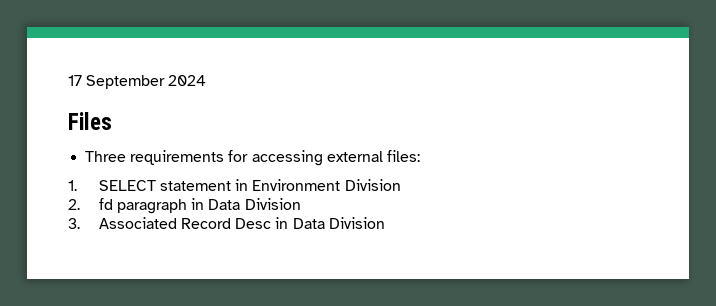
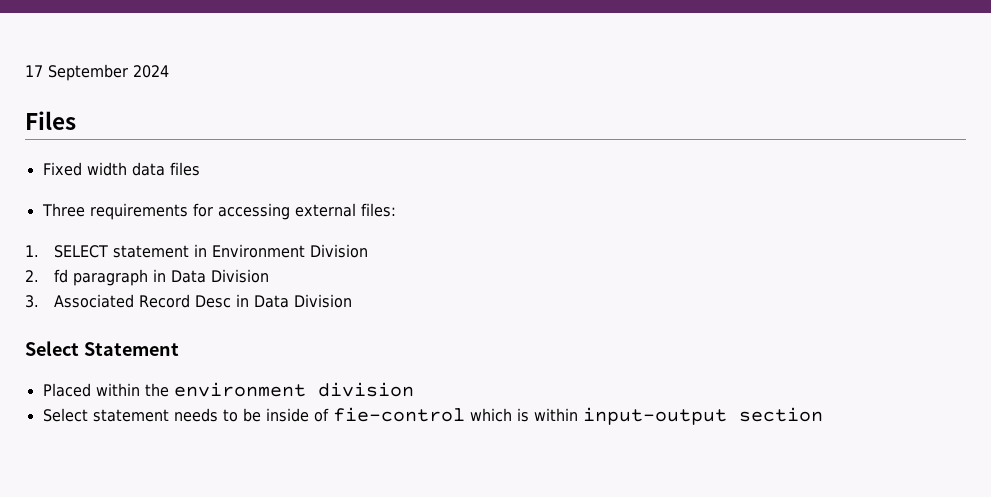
(112, 121) none -> [42,162,200,176] // Fixed width data files
(385, 223) none -> [25,341,179,356] [42,382,414,397] [42,407,823,425] // Select Statement // Placed within the environment division // Select statement needs to be inside of fie-control which is within input-output section

